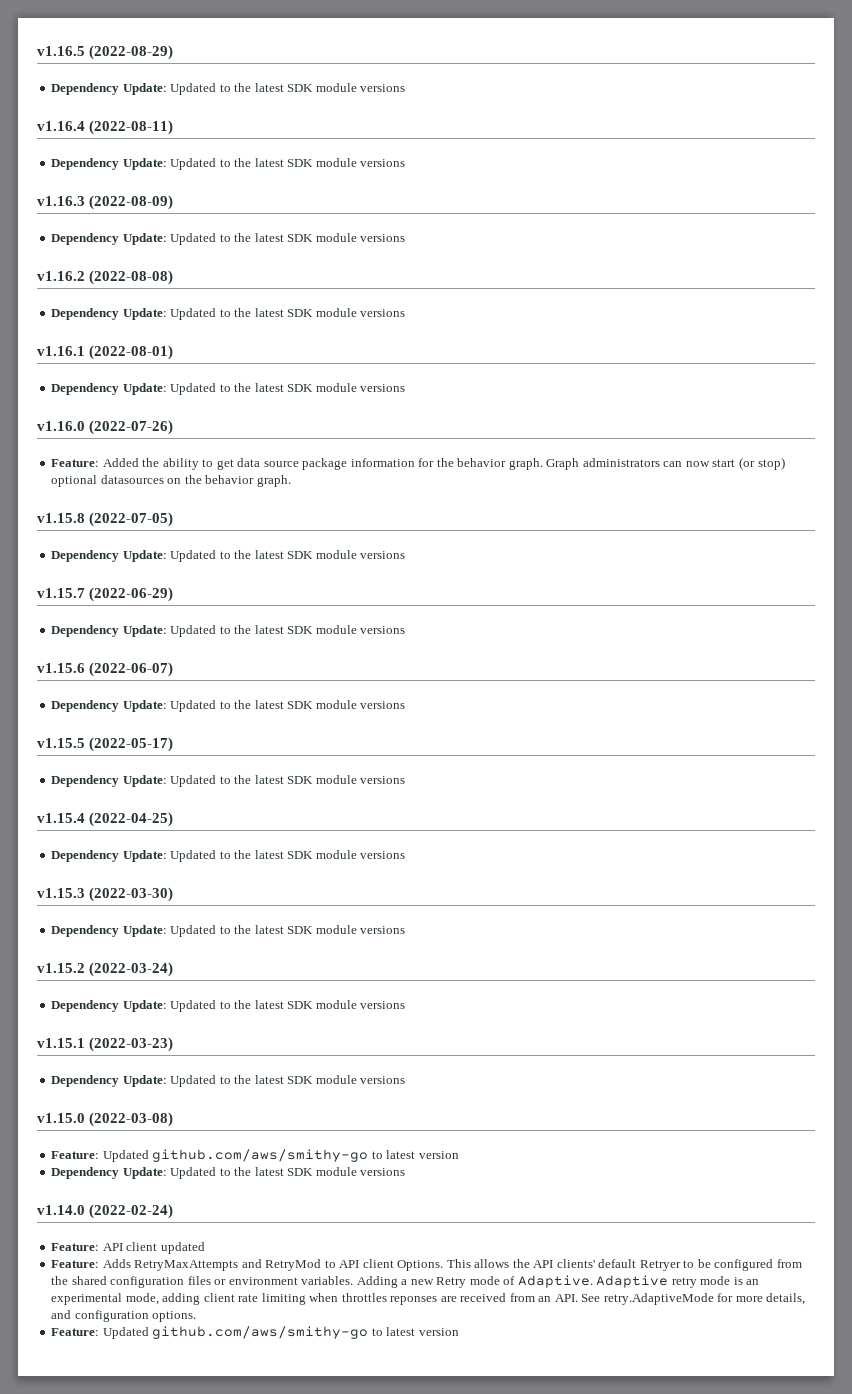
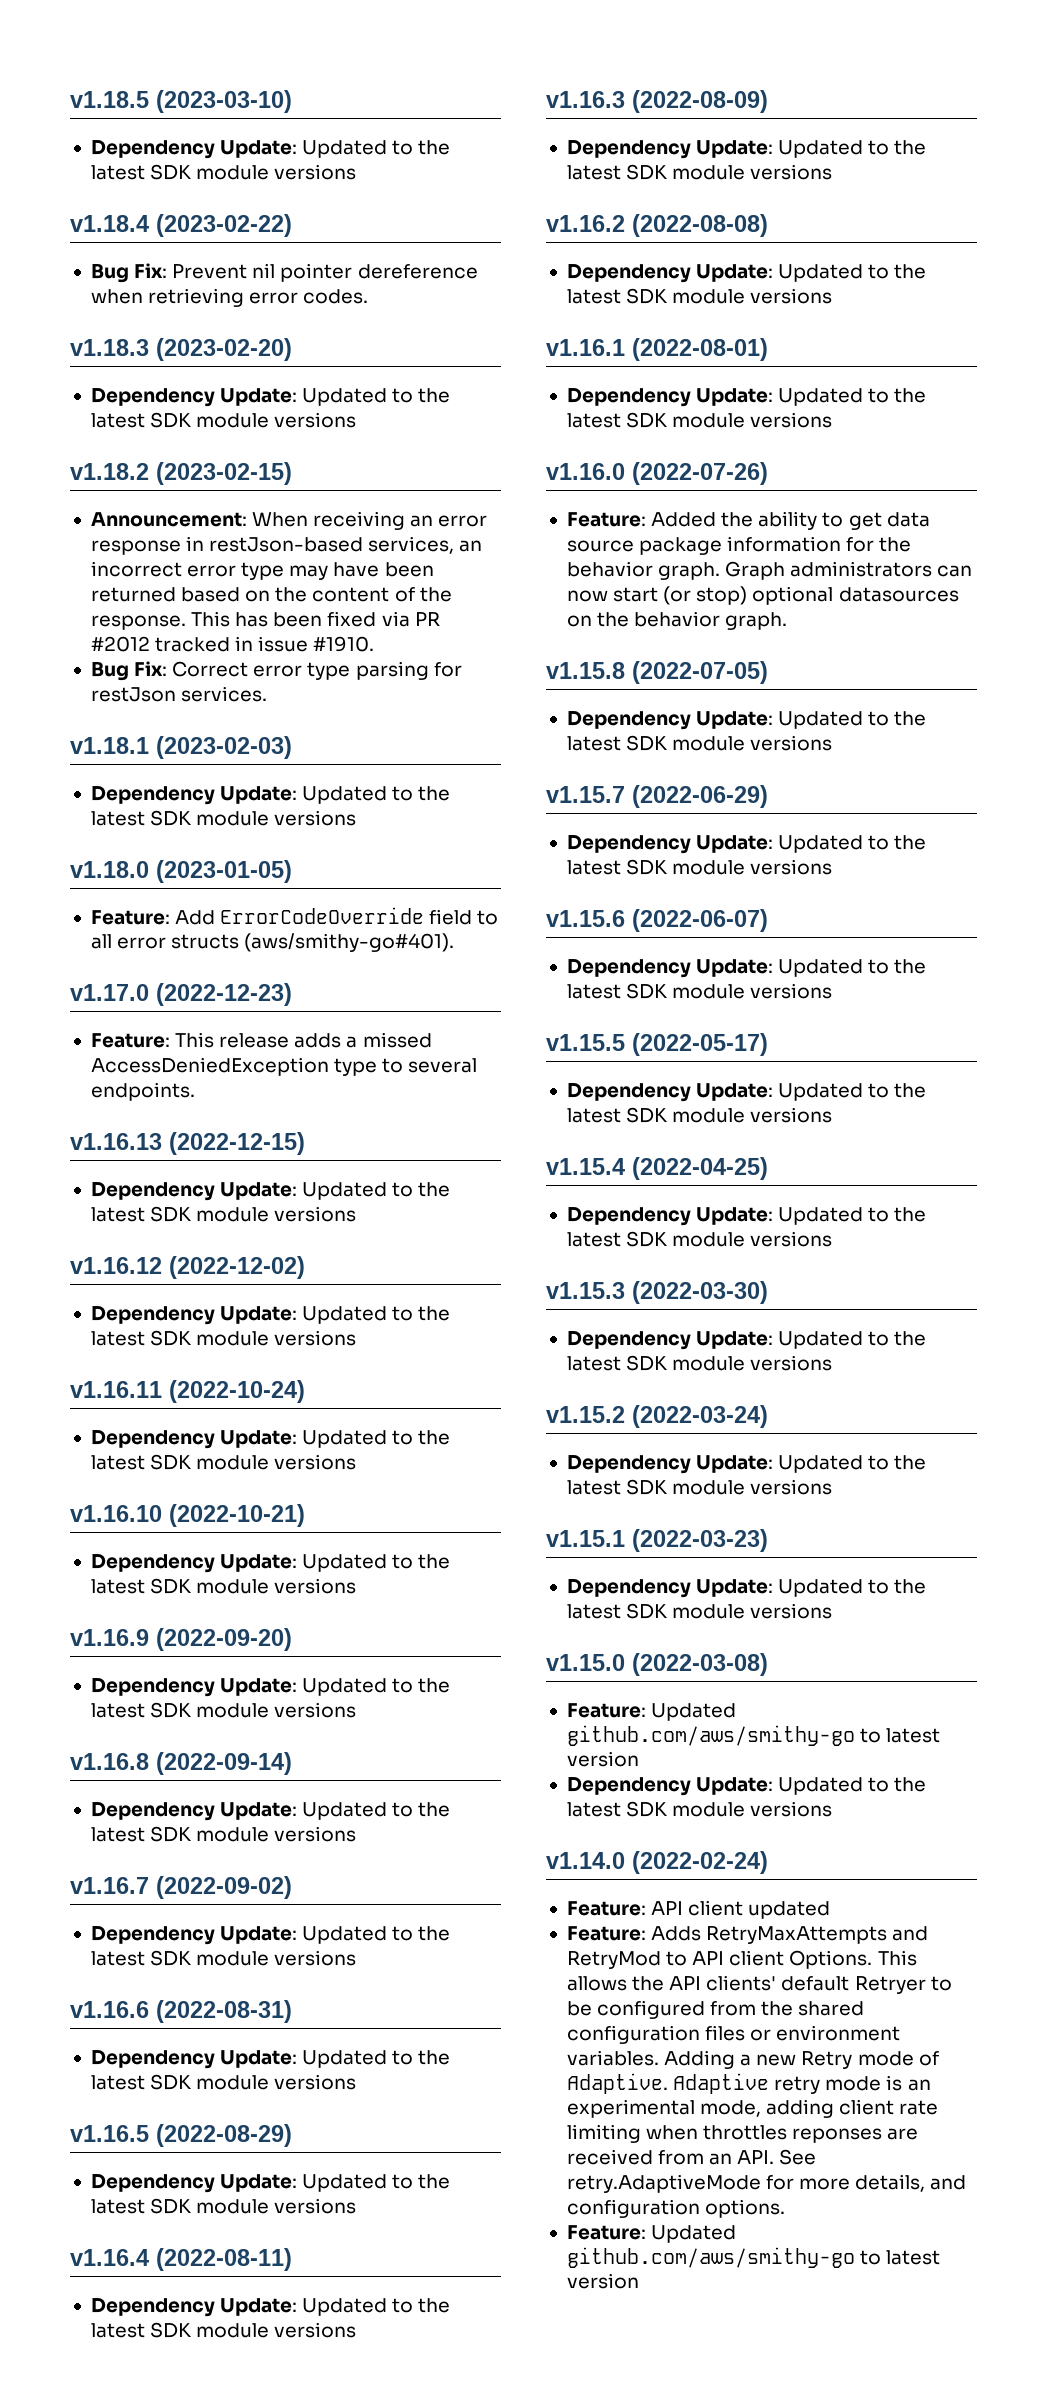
(37, 51) none -> [70,90,292,113] [90,140,451,159] [90,164,357,180] [70,214,292,237] [90,263,478,283] [90,288,369,307] [70,338,292,361] [90,388,451,407] [90,412,357,428] [70,462,292,485] [90,511,488,530] [90,536,483,555] [90,561,434,580] [90,587,452,602] [90,611,440,630] [90,636,375,652] [90,661,462,681] [90,686,268,702] [70,736,292,759] [90,786,451,805] [90,810,357,826] [70,860,292,883] [90,907,499,925] [90,933,455,952] [70,983,292,1006] [90,1032,432,1048] [90,1057,478,1076] [90,1082,195,1101] [70,1132,305,1155] [90,1182,451,1201] [90,1206,357,1222] [70,1256,305,1279] [90,1306,451,1325] [90,1330,357,1346] [70,1380,305,1403] [90,1430,451,1449] [90,1454,357,1470] [70,1504,305,1527] [90,1554,451,1573] [90,1578,357,1594] [70,1628,292,1651] [90,1678,451,1697] [90,1702,357,1718] [70,1752,292,1775] [90,1802,451,1821] [90,1826,357,1842] [70,1876,292,1899] [90,1926,451,1945] [90,1950,357,1966] [70,2000,292,2023] [90,2050,451,2069] [90,2074,357,2090] v1.18.5 (2023-03-10) // Dependency Update: Updated to the latest SDK module versions // v1.18.4 (2023-02-22) // Bug Fix: Prevent nil pointer dereference when retrieving error codes. // v1.18.3 (2023-02-20) // Dependency Update: Updated to the latest SDK module versions // v1.18.2 (2023-02-15) // Announcement: When receiving an error response in restJson-based services, an incorrect error type may have been returned based on the content of the response. This has been fixed via PR #2012 tracked in issue #1910. // Bug Fix: Correct error type parsing for restJson services. // v1.18.1 (2023-02-03) // Dependency Update: Updated to the latest SDK module versions // v1.18.0 (2023-01-05) // Feature: Add ErrorCodeOverride field to all error structs (aws/smithy-go#401). // v1.17.0 (2022-12-23) // Feature: This release adds a missed AccessDeniedException type to several endpoints. // v1.16.13 (2022-12-15) // Dependency Update: Updated to the latest SDK module versions // v1.16.12 (2022-12-02) // Dependency Update: Updated to the latest SDK module versions // v1.16.11 (2022-10-24) // Dependency Update: Updated to the latest SDK module versions // v1.16.10 (2022-10-21) // Dependency Update: Updated to the latest SDK module versions // v1.16.9 (2022-09-20) // Dependency Update: Updated to the latest SDK module versions // v1.16.8 (2022-09-14) // Dependency Update: Updated to the latest SDK module versions // v1.16.7 (2022-09-02) // Dependency Update: Updated to the latest SDK module versions // v1.16.6 (2022-08-31) // Dependency Update: Updated to the latest SDK module versions //

